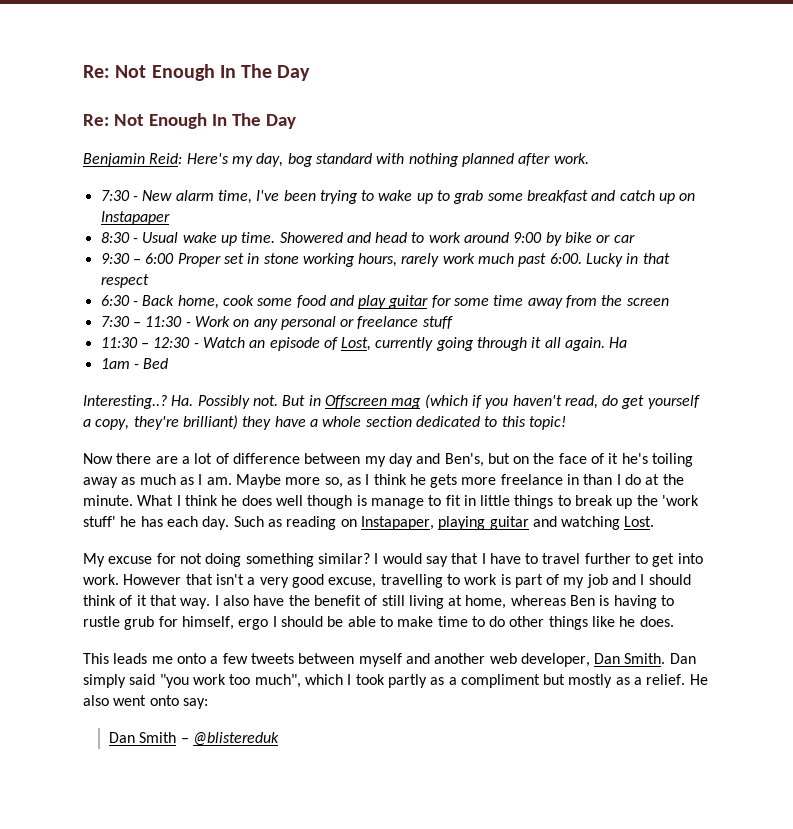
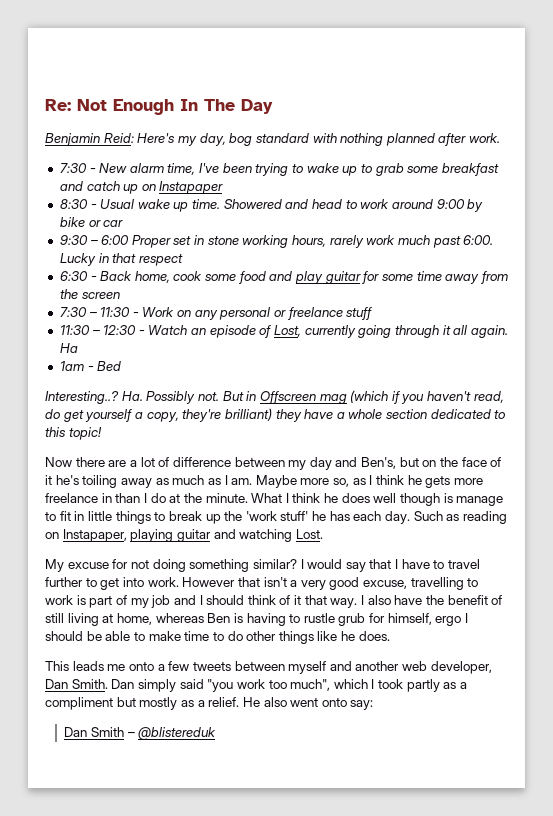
[83,64,311,81] [83,113,296,129] Re: Not Enough In The Day // Re: Not Enough In The Day -> [45,99,273,115] Re: Not Enough In The Day

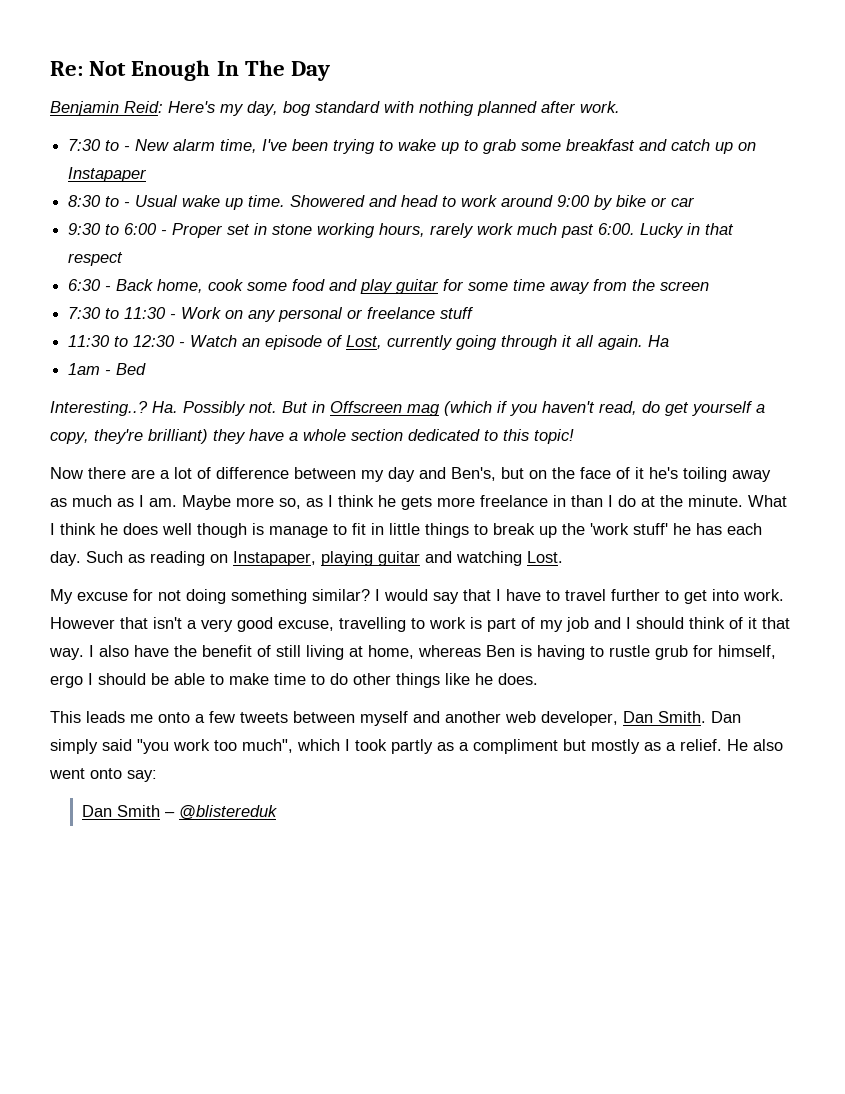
(87, 168) none -> [105,140,120,151] to
(88, 204) none -> [105,196,120,207] to
[90,235,130,245] – 6:00 -> [105,223,168,235] to 6:00 -
[89,312,97,317] – -> [105,308,120,319] to
[92,330,100,335] – -> [114,336,129,347] to

